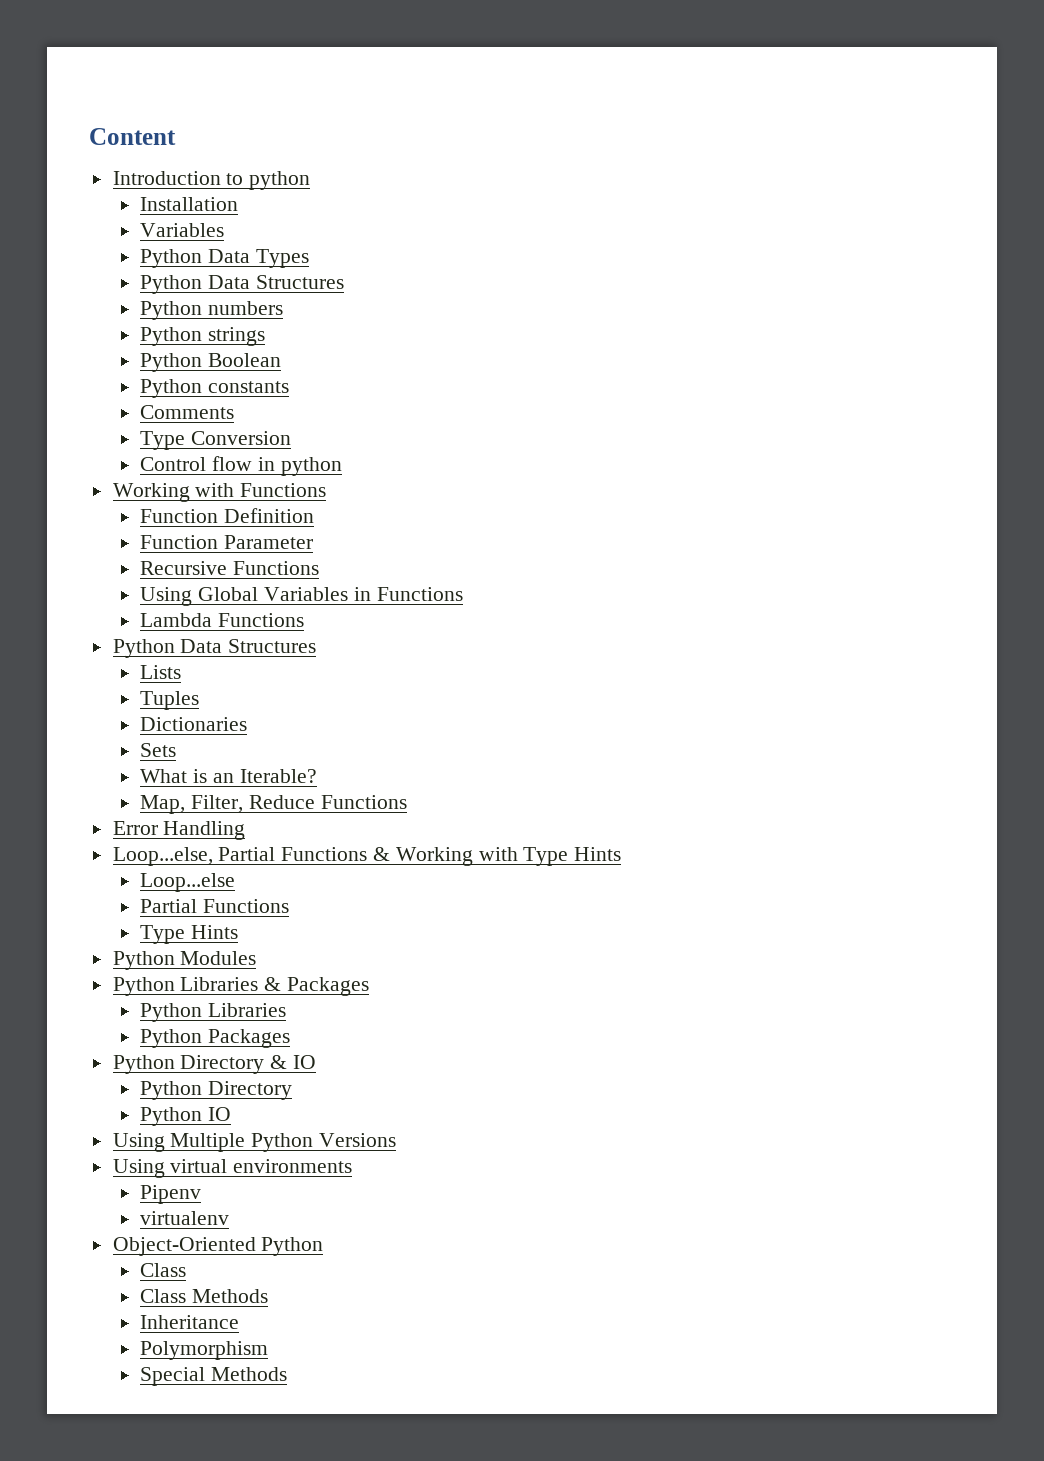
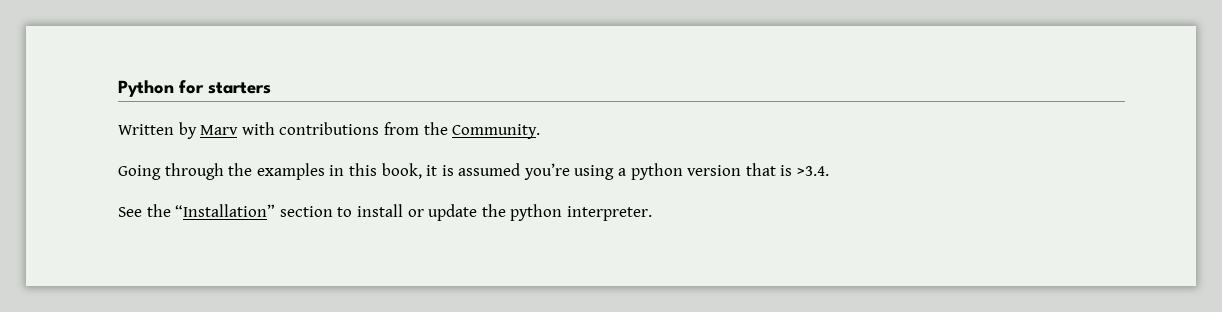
[89,128,176,145] [112,171,311,190] [140,197,239,211] [140,223,225,237] [140,249,309,268] [140,275,344,294] [140,301,284,320] [140,327,266,346] [140,353,282,372] [140,379,290,398] [140,405,235,419] [140,431,292,450] [140,456,342,476] [112,483,327,502] [140,508,315,523] [140,535,314,549] [140,561,320,575] [140,587,463,606] [140,613,305,627] [112,639,317,658] [140,665,182,679] [140,691,200,710] [140,717,248,731] [140,743,177,757] [140,769,317,783] [140,795,407,814] [112,821,246,840] [112,847,622,866] [140,873,236,892] [140,899,290,913] [140,925,239,944] [112,951,257,970] [112,977,370,996] [140,1003,287,1022] [140,1029,291,1048] [112,1055,317,1074] [140,1081,293,1100] [140,1107,232,1126] [112,1133,397,1152] [112,1159,353,1178] [140,1185,202,1204] [140,1211,230,1225] [112,1237,324,1256] [140,1263,187,1277] [140,1289,269,1303] [140,1315,240,1329] [140,1341,269,1360] [140,1367,288,1386] Content // Introduction to python // Installation // Variables // Python Data Types // Python Data Structures // Python numbers // Python strings // Python Boolean // Python constants // Comments // Type Conversion // Control flow in python // Working with Functions // Function Definition // Function Parameter // Recursive Functions // Using Global Variables in Functions // Lambda Functions // Python Data Structures // Lists // Tuples // Dictionaries // Sets // What is an Iterable? // Map, Filter, Reduce Functions // Error Handling // Loop...else, Partial Functions & Working with Type Hints // Loop...else // Partial Functions // Type Hints // Python Modules // Python Libraries & Packages // Python Libraries // Python Packages // Python Directory & IO // Python Directory // Python IO // Using Multiple Python Versions // Using virtual environments // Pipenv // virtualenv // Object-Oriented Python // Class // Class Methods // Inheritance // Polymorphism // Special Methods -> [118,80,271,97] [118,122,541,139] [118,163,830,180] [118,204,652,221] Python for starters // Written by Marv with contributions from the Community. // Going through the examples in this book, it is assumed you’re using a python version that is >3.4. // See the “Installation” section to install or update the python interpreter.

